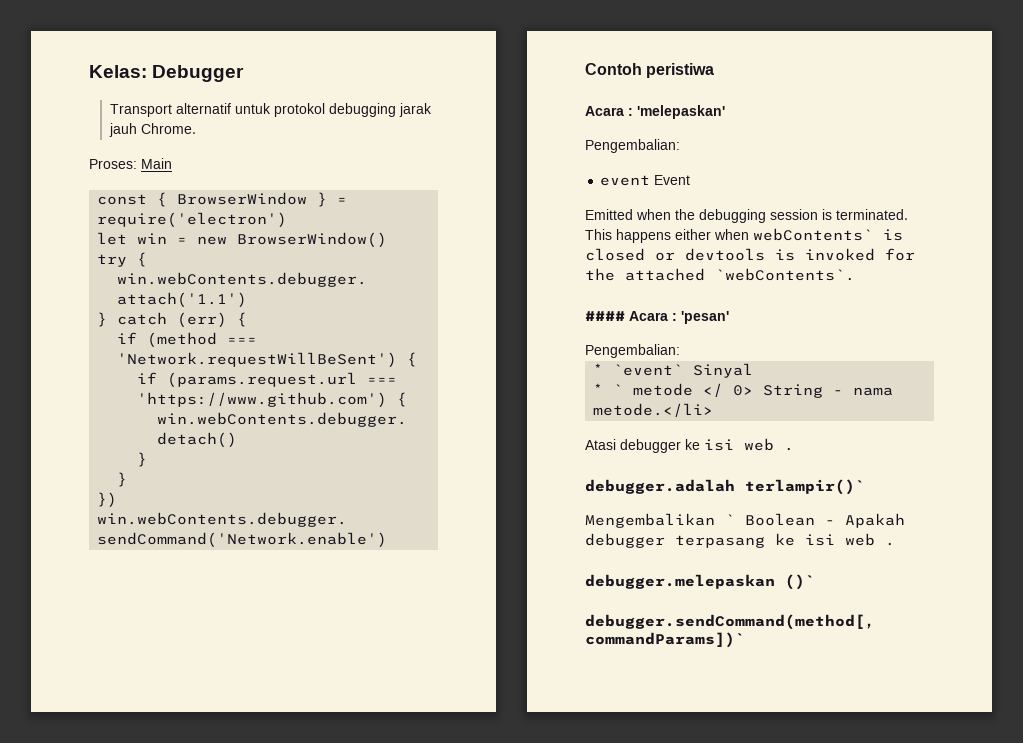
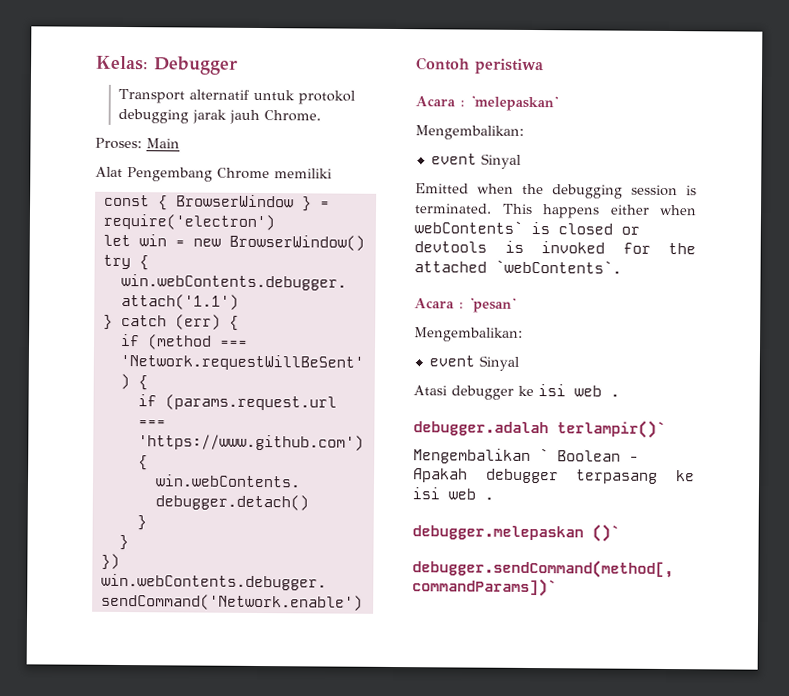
(172, 163) none -> [95,166,332,182] // Alat Pengembang Chrome memiliki
[585,139,680,153] [600,175,691,186] Pengembalian: // event Event -> [415,125,524,140] [430,153,521,169] Mengembalikan: // event Sinyal
[585,311,625,321] #### -> (622, 266) none
[585,344,680,358] [593,363,754,378] [593,383,894,398] [593,403,714,417] Pengembalian: // * `event` Sinyal // * ` metode </ 0> String - nama metode.</li> -> [414,327,523,342] [428,355,519,371] Mengembalikan: // event Sinyal

